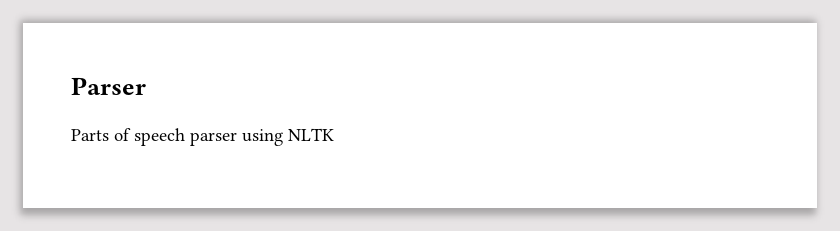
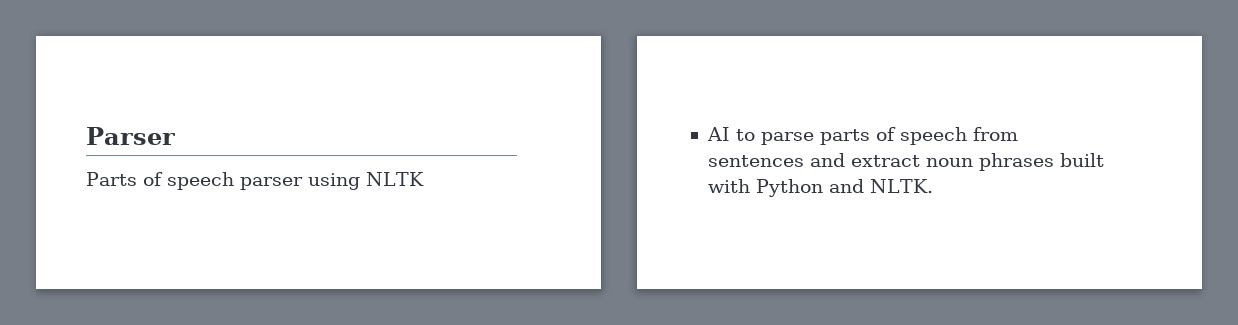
(334, 134) none -> [706,127,1018,145] [707,153,1104,171] [707,179,933,197] // AI to parse parts of speech from sentences and extract noun phrases built with Python and NLTK.

